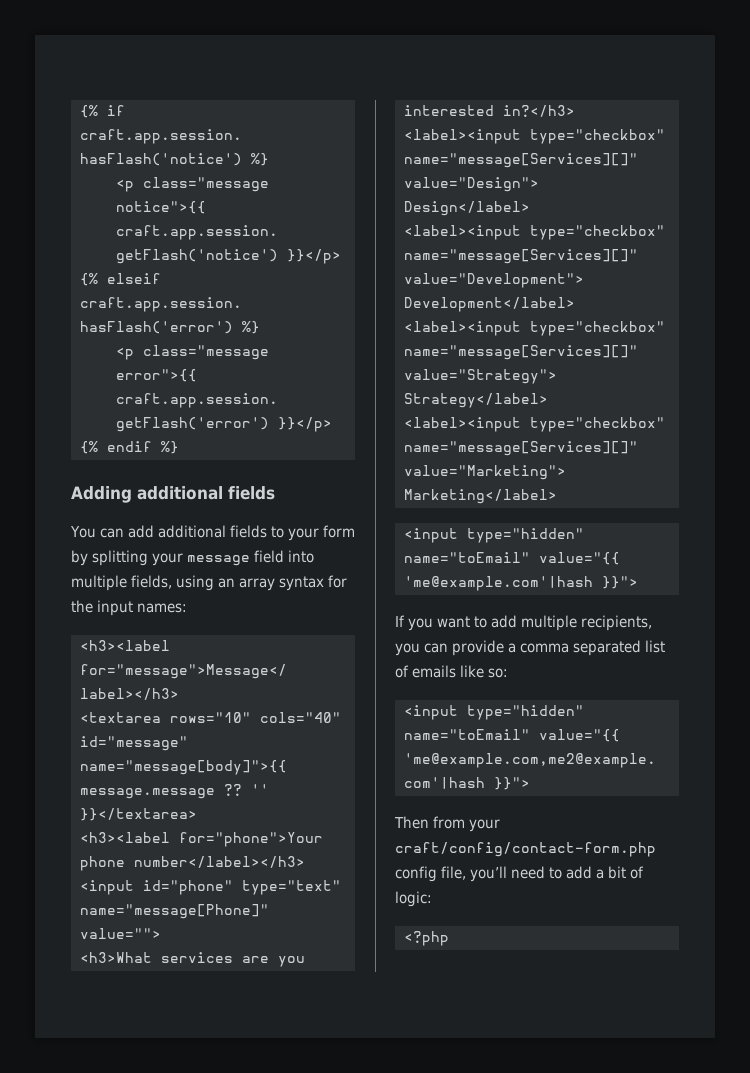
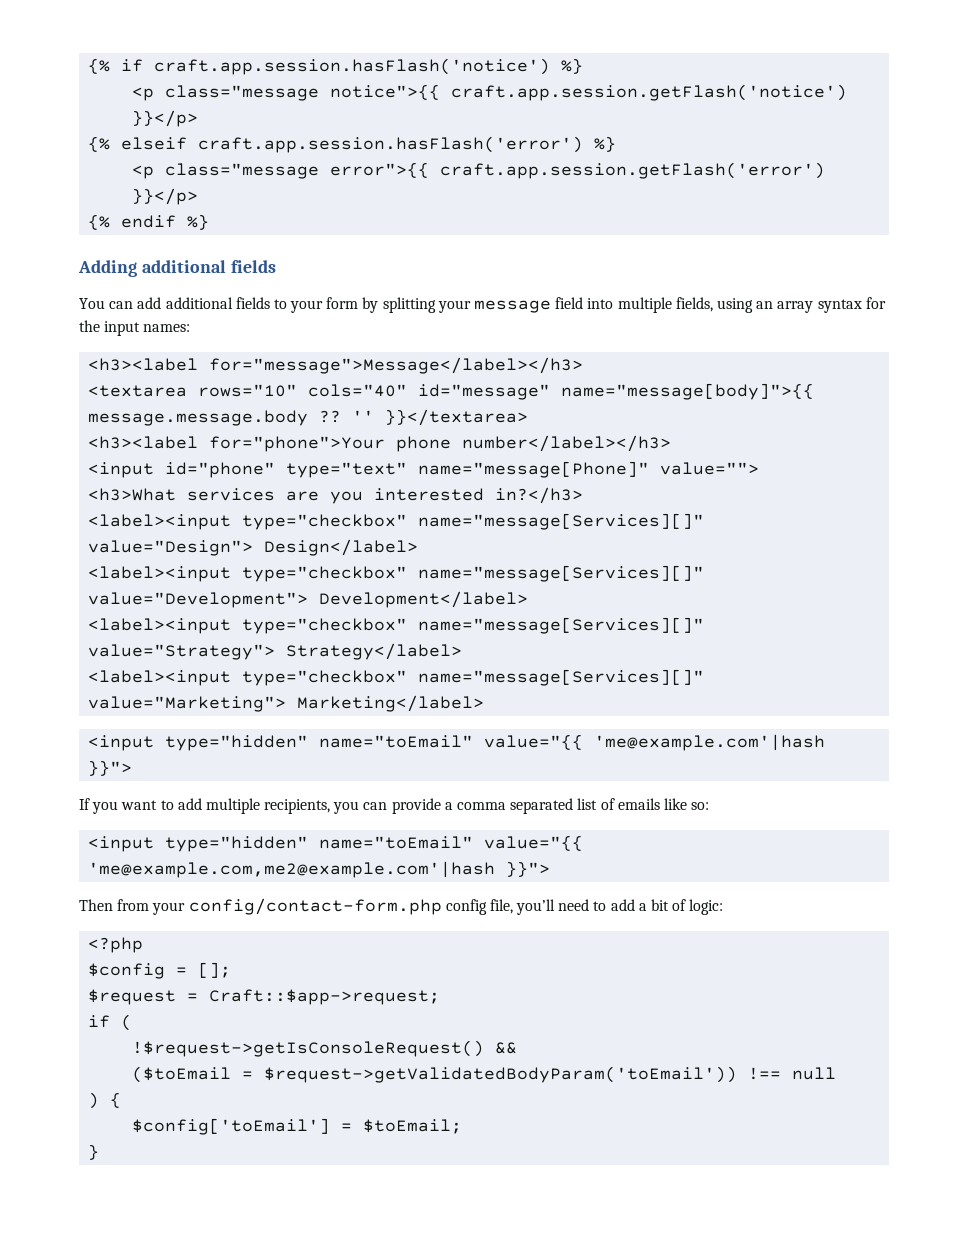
[79,788,215,799] message.message -> [88,410,309,426] message.message.body
[395,842,656,857] craft/config/contact-form.php -> [188,898,442,915] config/contact-form.php
(449, 938) none -> [88,962,232,979] [88,989,441,1005] [88,1014,133,1031] [132,1040,518,1057] [132,1066,837,1083] [88,1092,122,1109] [132,1118,463,1135] [88,1144,100,1160] // $config = []; // $request = Craft::$app->request; // if ( // !$request->getIsConsoleRequest() && // ($toEmail = $request->getValidatedBodyParam('toEmail')) !== null // ) { // $config['toEmail'] = $toEmail; // }

